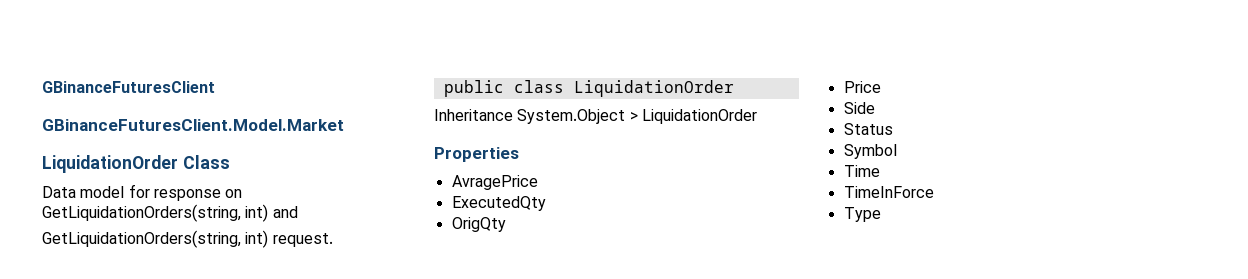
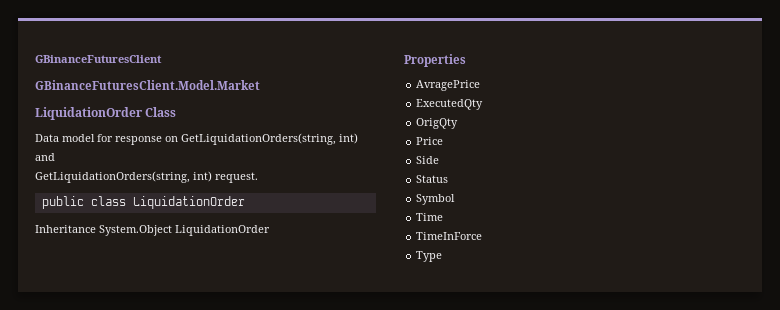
[629,112,638,121] > -> (172, 230) none

